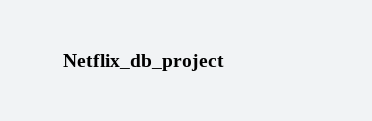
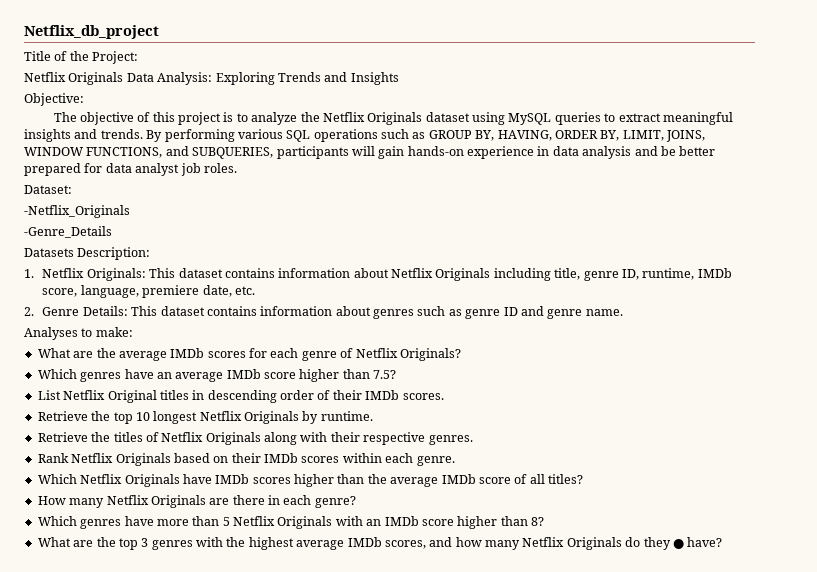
(224, 62) none -> [24,51,139,64] [24,72,399,85] [24,93,84,106] [53,112,733,125] [24,129,705,142] [24,146,716,159] [24,163,237,176] [24,185,72,194] [24,205,130,218] [24,226,112,238] [24,247,151,260] [24,268,732,281] [42,285,255,298] [24,306,623,319] [24,327,133,340] [37,348,461,361] [37,369,397,382] [37,390,444,403] [37,411,373,424] [37,432,473,445] [37,453,455,466] [37,474,583,487] [37,495,356,508] [37,516,544,529] [37,537,723,550] // Title of the Project: // Netflix Originals Data Analysis: Exploring Trends and Insights // Objective: // The objective of this project is to analyze the Netflix Originals dataset using MySQL queries to extract meaningful insights and trends. By performing various SQL operations such as GROUP BY, HAVING, ORDER BY, LIMIT, JOINS, WINDOW FUNCTIONS, and SUBQUERIES, participants will gain hands-on experience in data analysis and be better prepared for data analyst job roles. // Dataset: // -Netflix_Originals // -Genre_Details // Datasets Description: // 1. Netflix Originals: This dataset contains information about Netflix Originals including title, genre ID, runtime, IMDb score, language, premiere date, etc. // 2. Genre Details: This dataset contains information about genres such as genre ID and genre name. // Analyses to make: // What are the average IMDb scores for each genre of Netflix Originals? // Which genres have an average IMDb score higher than 7.5? // List Netflix Original titles in descending order of their IMDb scores. // Retrieve the top 10 longest Netflix Originals by runtime. // Retrieve the titles of Netflix Originals along with their respective genres. // Rank Netflix Originals based on their IMDb scores within each genre. // Which Netflix Originals have IMDb scores higher than the average IMDb score of all titles? // How many Netflix Originals are there in each genre? // Which genres have more than 5 Netflix Originals with an IMDb score higher than 8? // What are the top 3 genres with the highest average IMDb scores, and how many Netflix Originals do they ● have?

